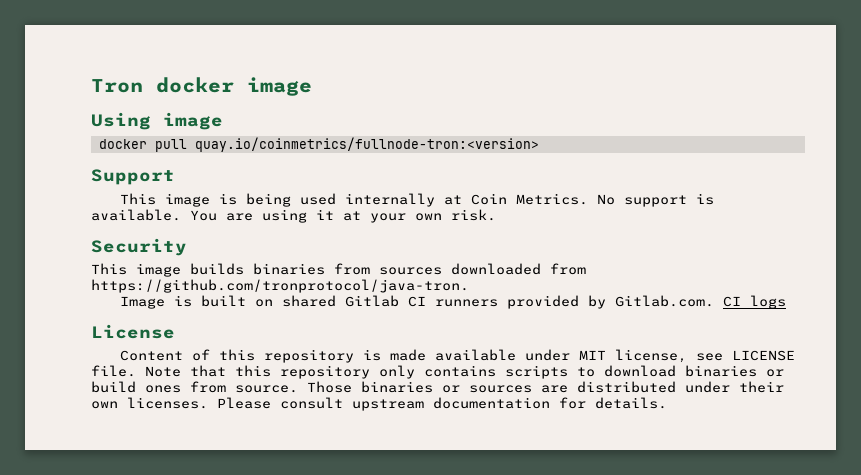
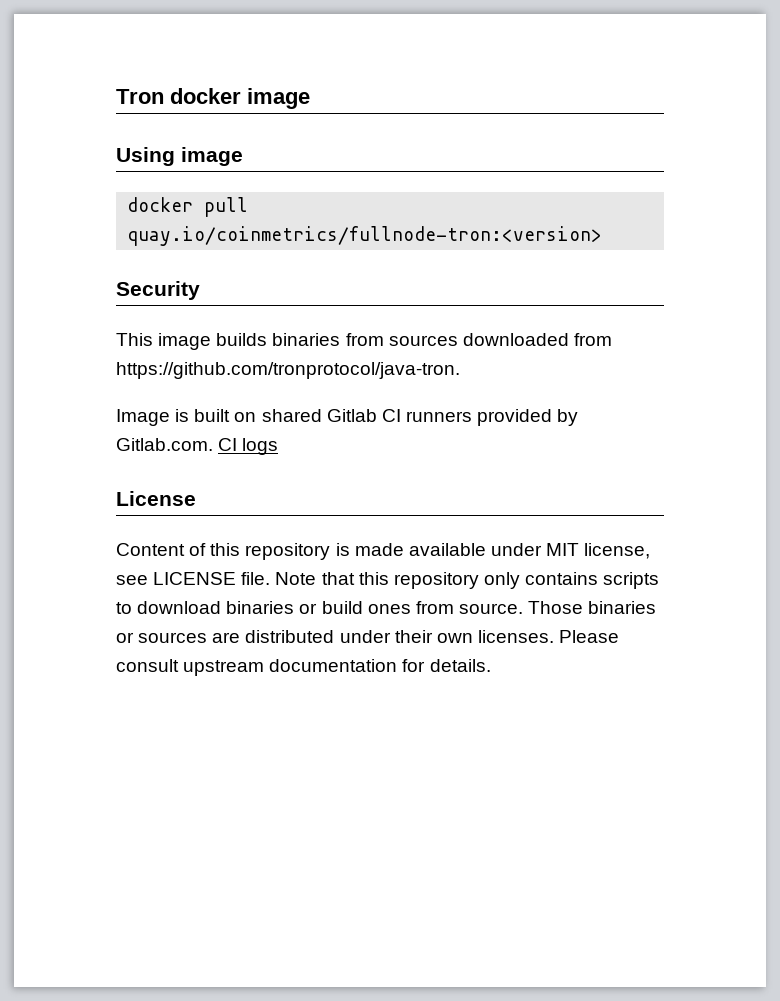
[91,169,175,185] [119,193,714,207] [91,209,496,223] // Support // This image is being used internally at Coin Metrics. No support is available. You are using it at your own risk. -> (603, 236) none

